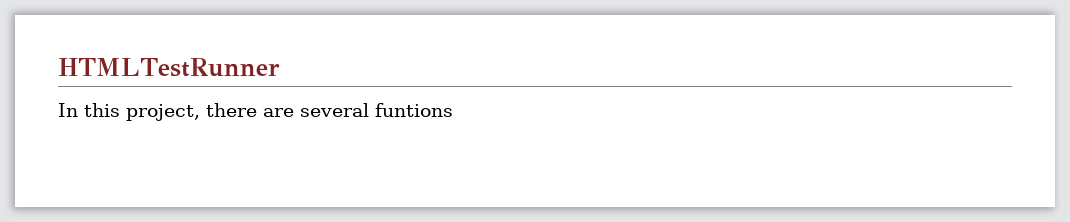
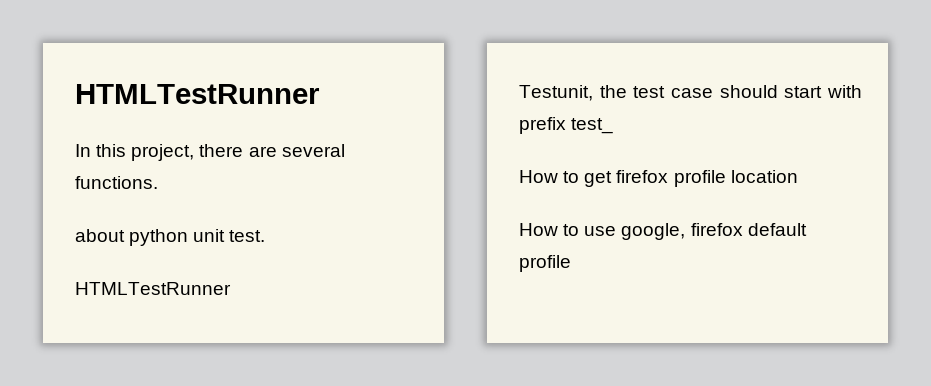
[375,103,453,117] funtions -> [75,176,158,189] [75,229,266,246] [75,282,231,295] [519,85,862,101] [519,117,614,134] [519,170,798,187] [519,223,807,240] [519,255,571,272] functions. // about python unit test. // HTMLTestRunner // Testunit, the test case should start with prefix test_ // How to get firefox profile location // How to use google, firefox default profile

